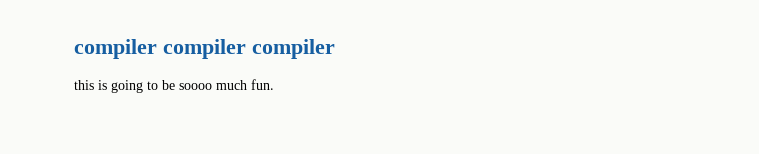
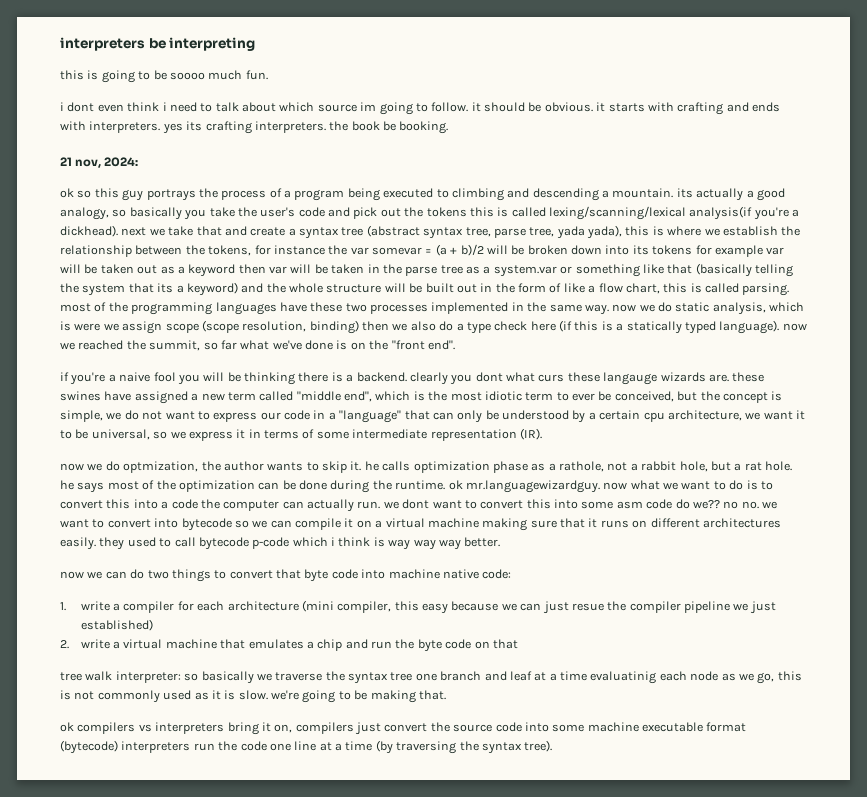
[74,39,335,59] compiler compiler compiler -> [60,37,256,51] interpreters be interpreting
(274, 84) none -> [60,102,780,115] [60,121,449,134] [60,157,139,168] [60,188,785,201] [60,206,800,220] [60,225,801,239] [60,244,785,257] [60,263,793,277] [60,282,790,296] [60,302,805,315] [60,320,807,334] [60,340,455,351] [60,372,765,385] [60,391,783,404] [60,410,805,423] [60,428,542,441] [60,461,792,473] [60,480,773,493] [60,499,777,512] [60,518,781,531] [60,537,501,550] [60,569,512,582] [60,600,776,614] [80,619,153,631] [60,639,518,652] [60,671,802,684] [60,690,446,703] [60,722,747,735] [60,740,553,754] // i dont even think i need to talk about which source im going to follow. it should be obvious. it starts with crafting and ends with interpreters. yes its crafting interpreters. the book be booking. // 21 nov, 2024: // ok so this guy portrays the process of a program being executed to climbing and descending a mountain. its actually a good analogy, so basically you take the user's code and pick out the tokens this is called lexing/scanning/lexical analysis(if you're a dickhead). next we take that and create a syntax tree (abstract syntax tree, parse tree, yada yada), this is where we establish the relationship between the tokens, for instance the var somevar = (a + b)/2 will be broken down into its tokens for example var will be taken out as a keyword then var will be taken in the parse tree as a system.var or something like that (basically telling the system that its a keyword) and the whole structure will be built out in the form of like a flow chart, this is called parsing. most of the programming languages have these two processes implemented in the same way. now we do static analysis, which is were we assign scope (scope resolution, binding) then we also do a type check here (if this is a statically typed language). now we reached the summit, so far what we've done is on the "front end". // if you're a naive fool you will be thinking there is a backend. clearly you dont what curs these langauge wizards are. these swines have assigned a new term called "middle end", which is the most idiotic term to ever be conceived, but the concept is simple, we do not want to express our code in a "language" that can only be understood by a certain cpu architecture, we want it to be universal, so we express it in terms of some intermediate representation (IR). // now we do optmization, the author wants to skip it. he calls optimization phase as a rathole, not a rabbit hole, but a rat hole. he says most of the optimization can be done during the runtime. ok mr.languagewizardguy. now what we want to do is to convert this into a code the computer can actually run. we dont want to convert this into some asm code do we?? no no. we want to convert into bytecode so we can compile it on a virtual machine making sure that it runs on different architectures easily. they used to call bytecode p-code which i think is way way way better. // now we can do two things to convert that byte code into machine native code: // 1. write a compiler for each architecture (mini compiler, this easy because we can just resue the compiler pipeline we just established) // 2. write a virtual machine that emulates a chip and run the byte code on that // tree walk interpreter: so basically we traverse the syntax tree one branch and leaf at a time evaluatinig each node as we go, this is not commonly used as it is slow. we're going to be making that. // ok compilers vs interpreters bring it on, compilers just convert the source code into some machine executable format (bytecode) interpreters run the code one line at a time (by traversing the syntax tree).

